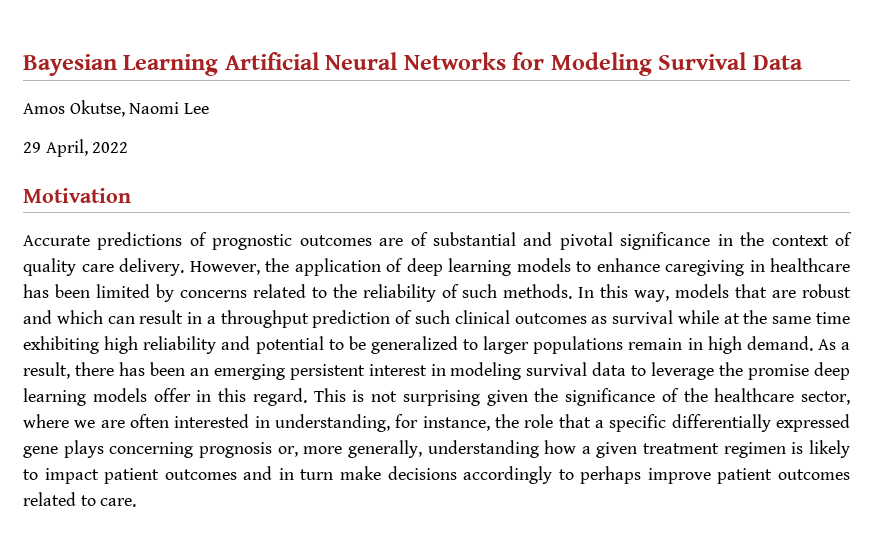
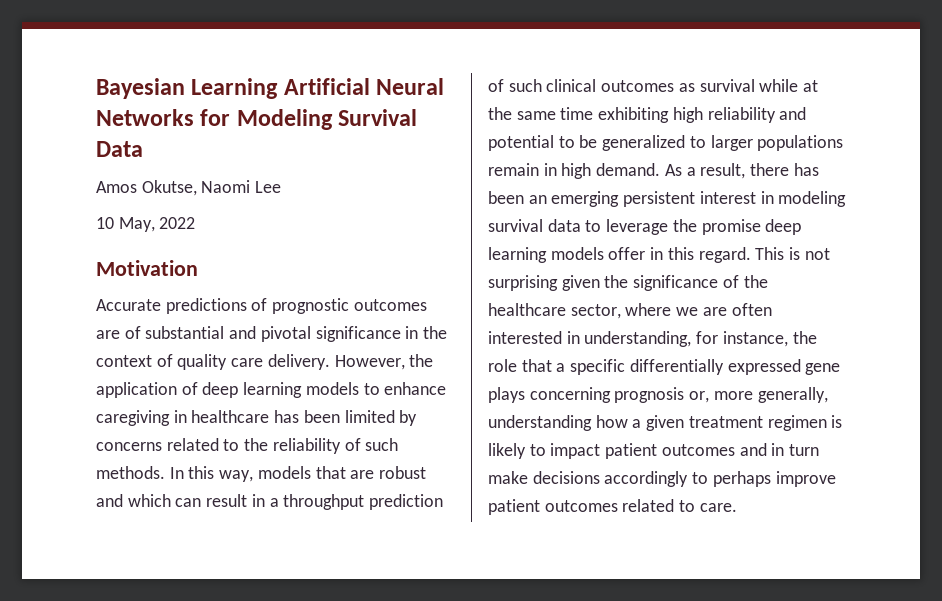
[23,139,88,157] 29 April, -> [96,217,155,232] 10 May,

